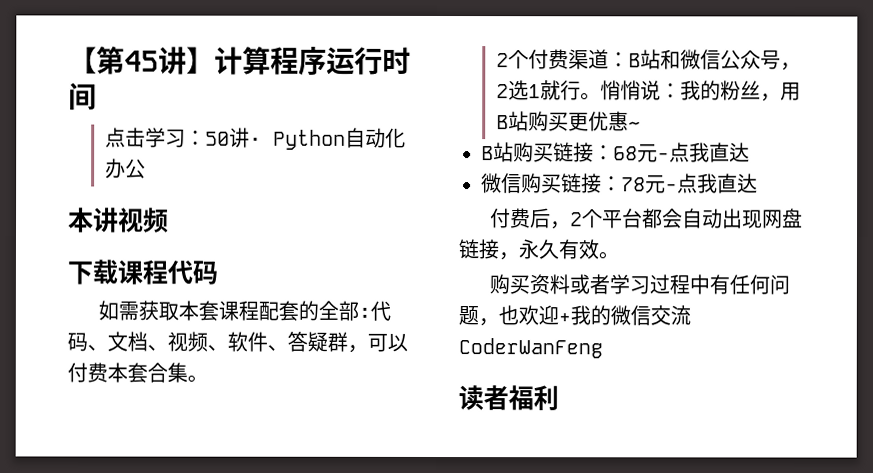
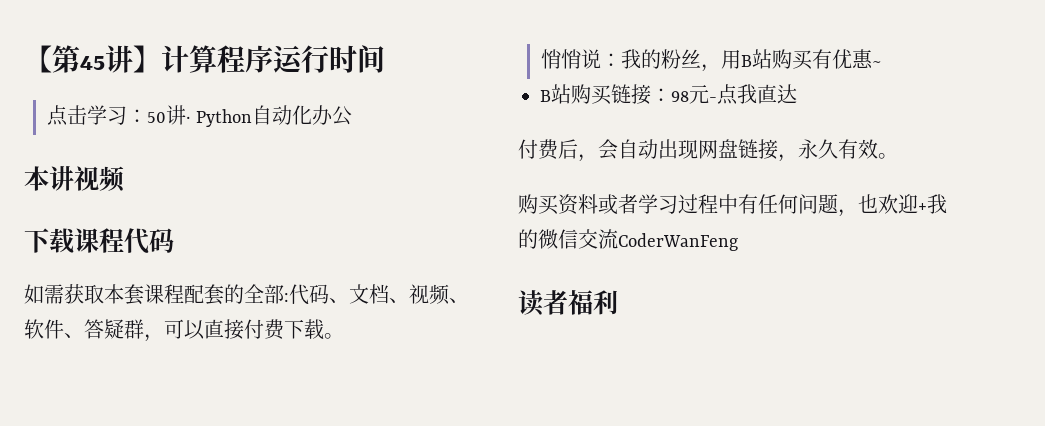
[67,362,208,383] [495,49,801,71] [495,80,601,101] 付费本套合集。 // 2个付费渠道：B站和微信公众号，2选1就行。 -> [204,319,344,340] 直接付费下载。 //
[567,112,589,132] 更 -> [812,49,833,69] 有
[613,142,750,163] [481,173,646,194] 68元-点我直达 // 微信购买链接：78 -> [671,91,689,102] 98
[569,208,663,229] 2个平台都 -> (598, 158) none

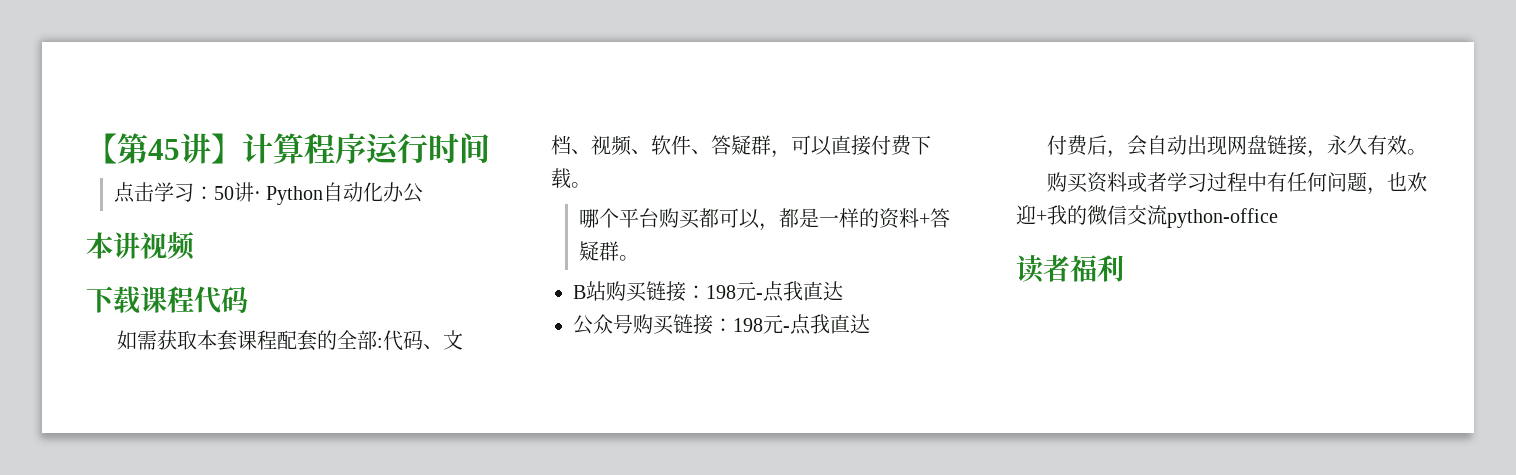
[541,49,883,72] [540,84,689,105] 悄悄说：我的粉丝，用B站购买有优惠~ // B站购买链接：98 -> [578,208,950,231] [578,241,639,261] [573,281,843,302] [573,314,763,335] 哪个平台购买都可以，都是一样的资料+答疑群。 // B站购买链接：198元-点我直达 // 公众号购买链接：198
[618,233,738,251] CoderWanFeng -> [1167,208,1278,228] python-office

